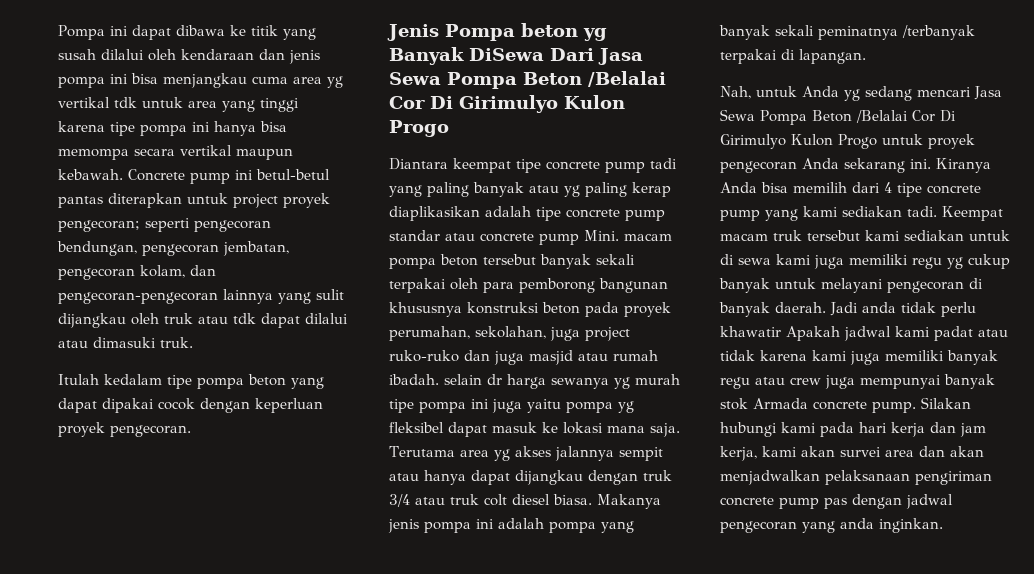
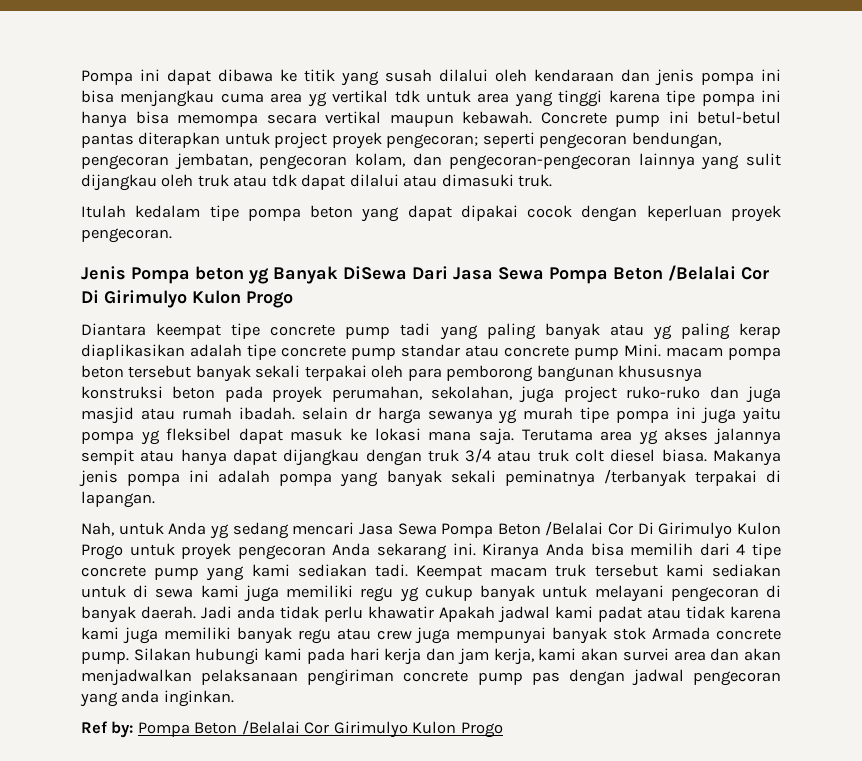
(943, 525) none -> [81,720,503,738] // Ref by: Pompa Beton /Belalai Cor Girimulyo Kulon Progo

